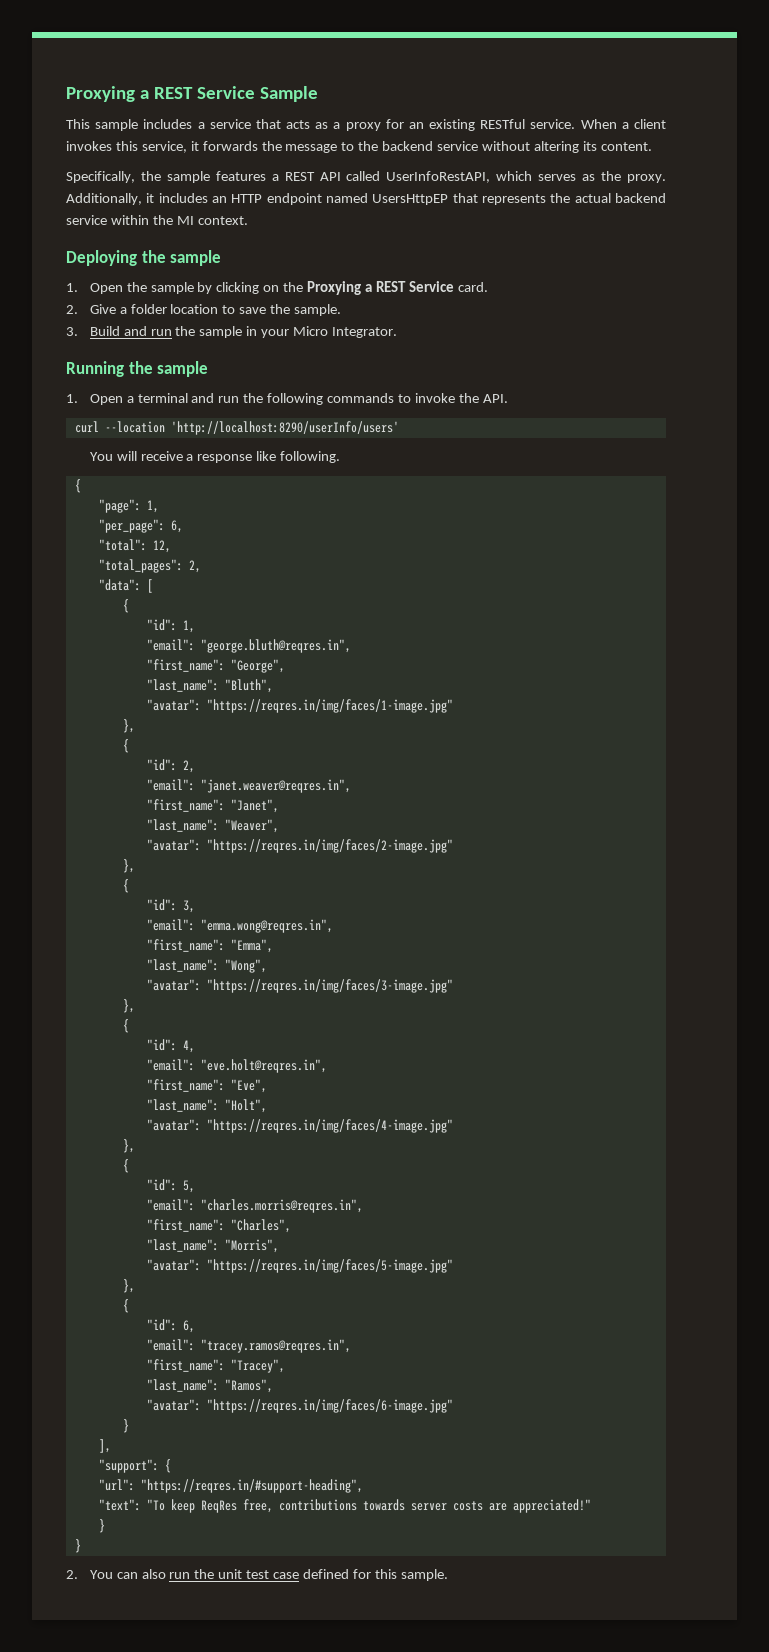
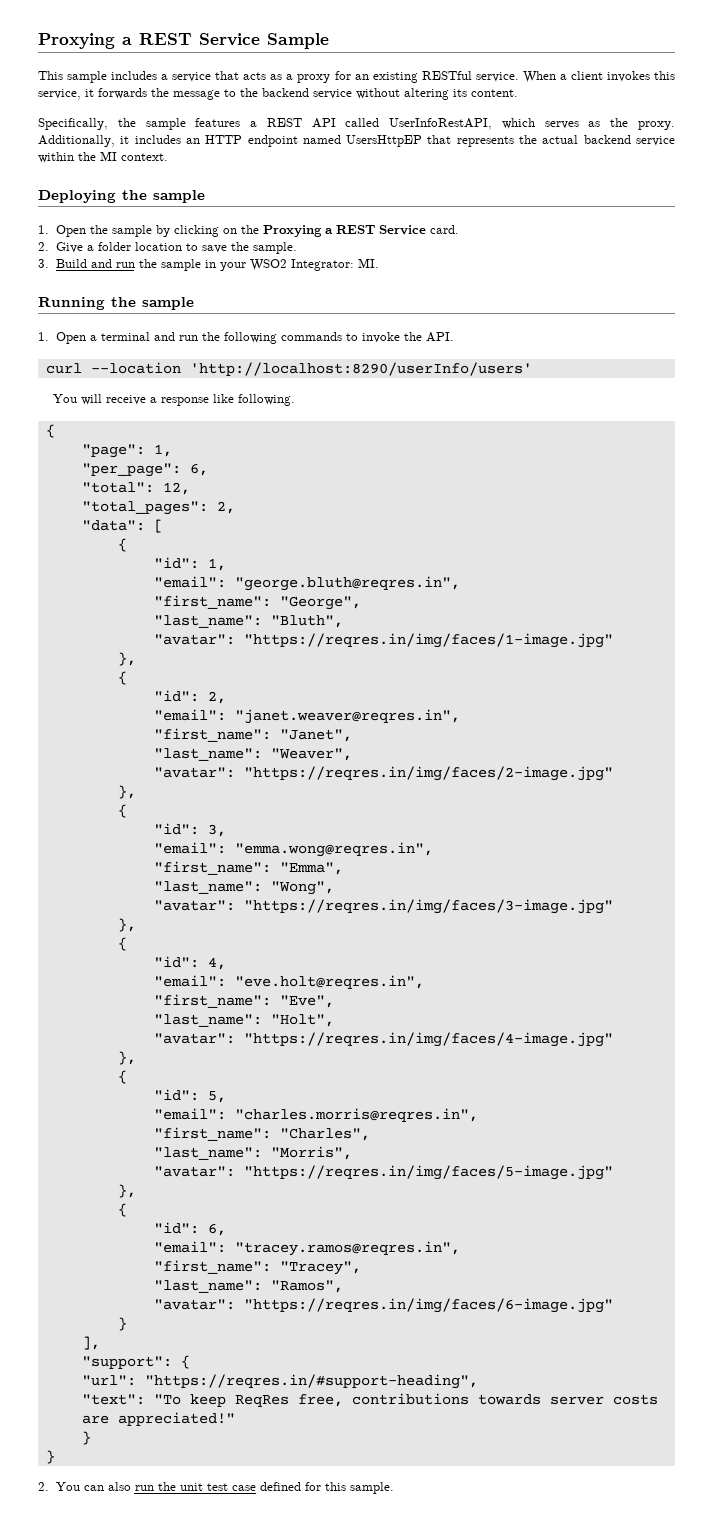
[293,326,398,338] Micro Integrator. -> [249,258,379,271] WSO2 Integrator: MI.

